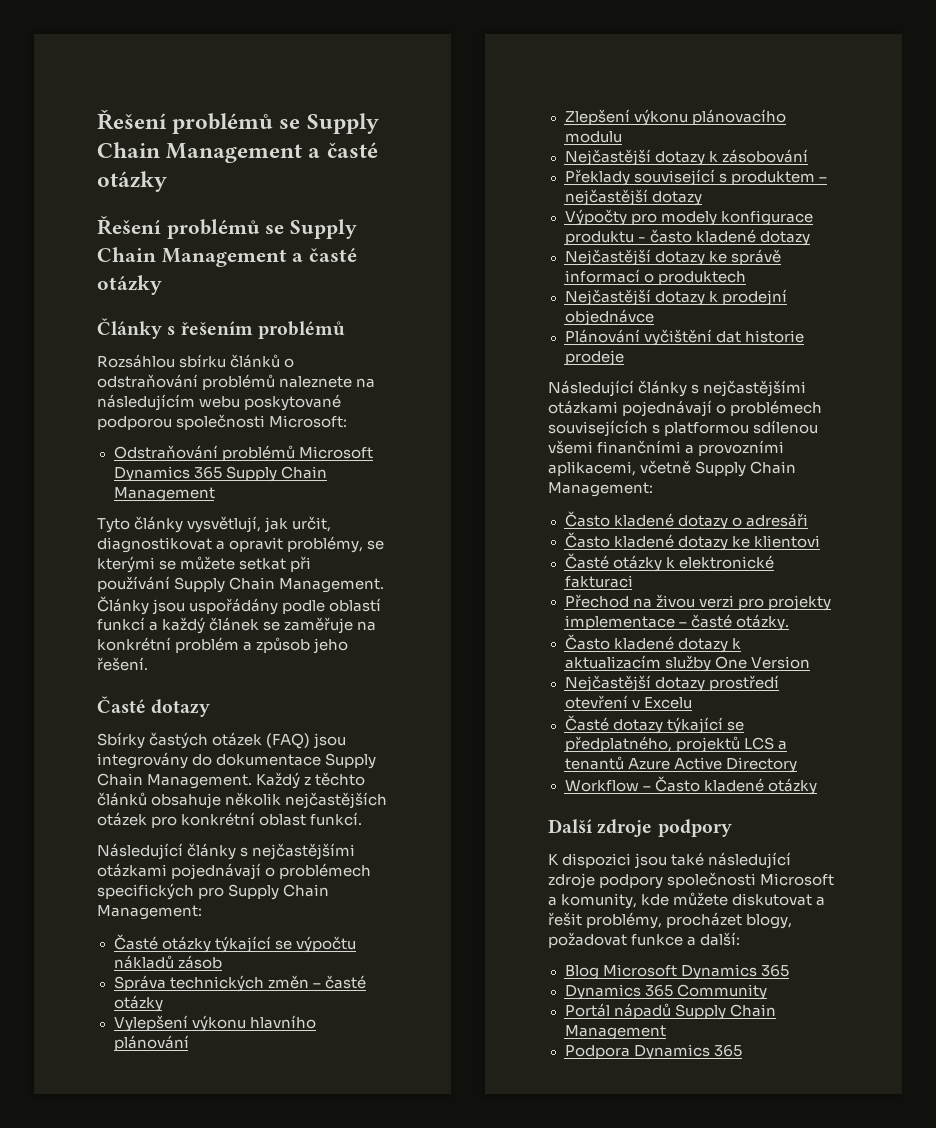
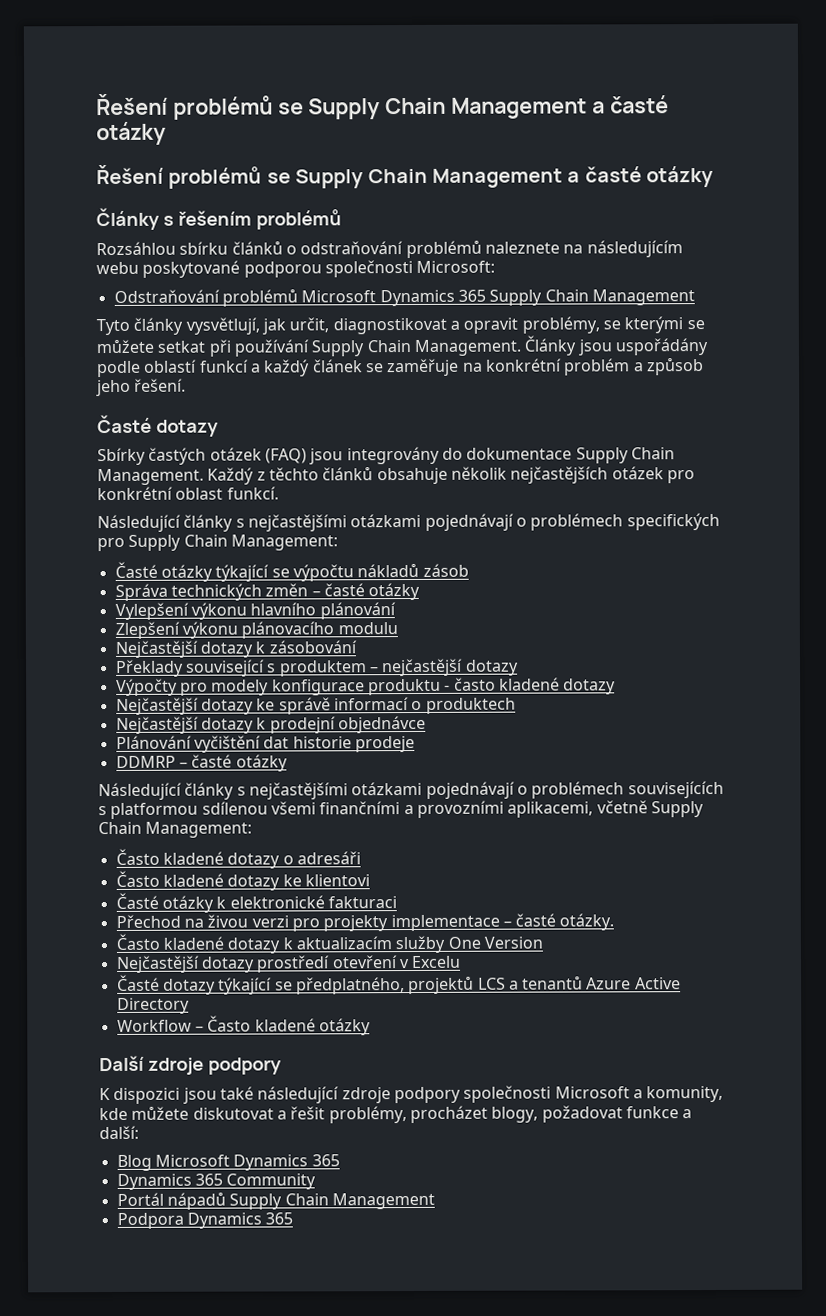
(624, 358) none -> [115,754,288,772] // DDMRP – časté otázky

